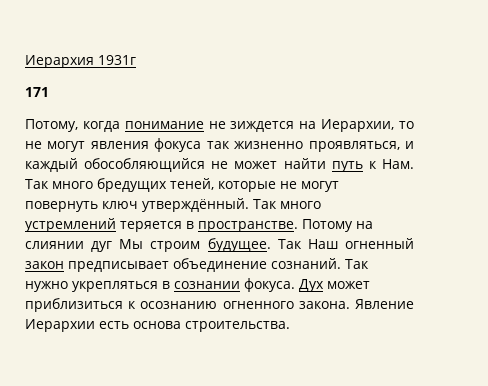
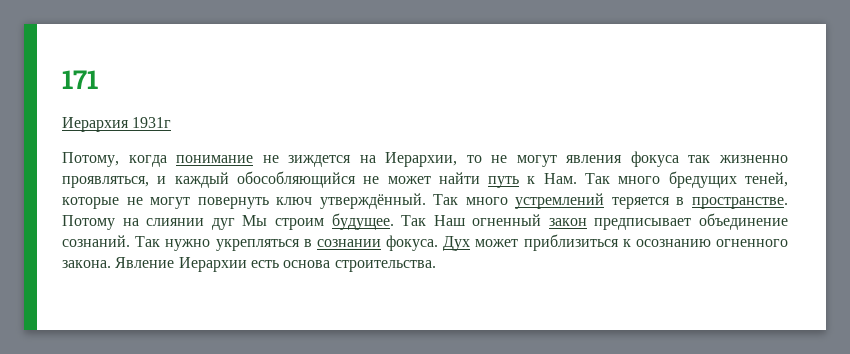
(25, 61) none -> [62,70,98,89] 171 //
[25,87,49,97] // 171 -> (172, 122) none

